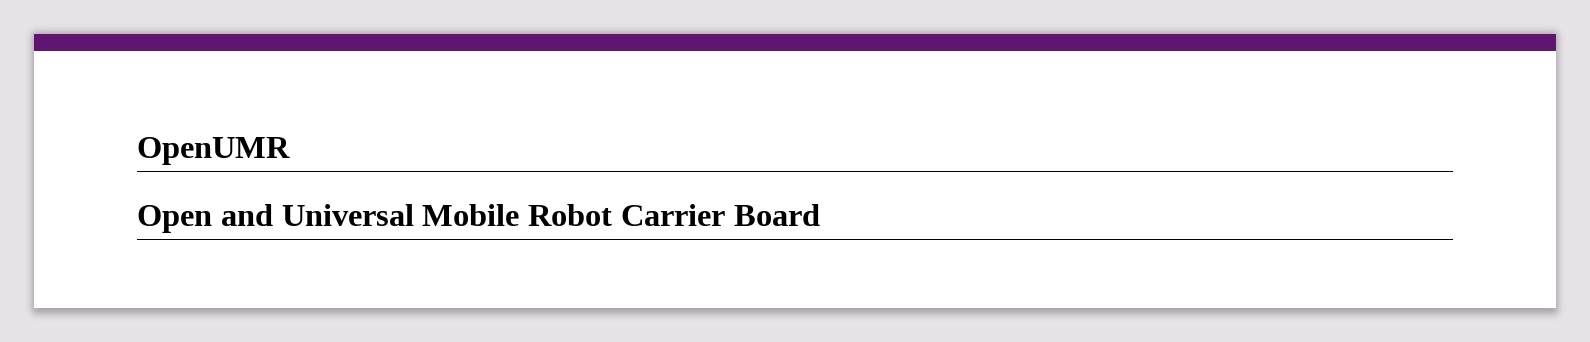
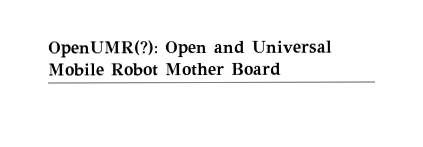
[137,137,290,165] OpenUMR // -> [47,40,158,58] OpenUMR(?):
[620,204,725,226] Carrier -> [164,62,225,77] Mother

